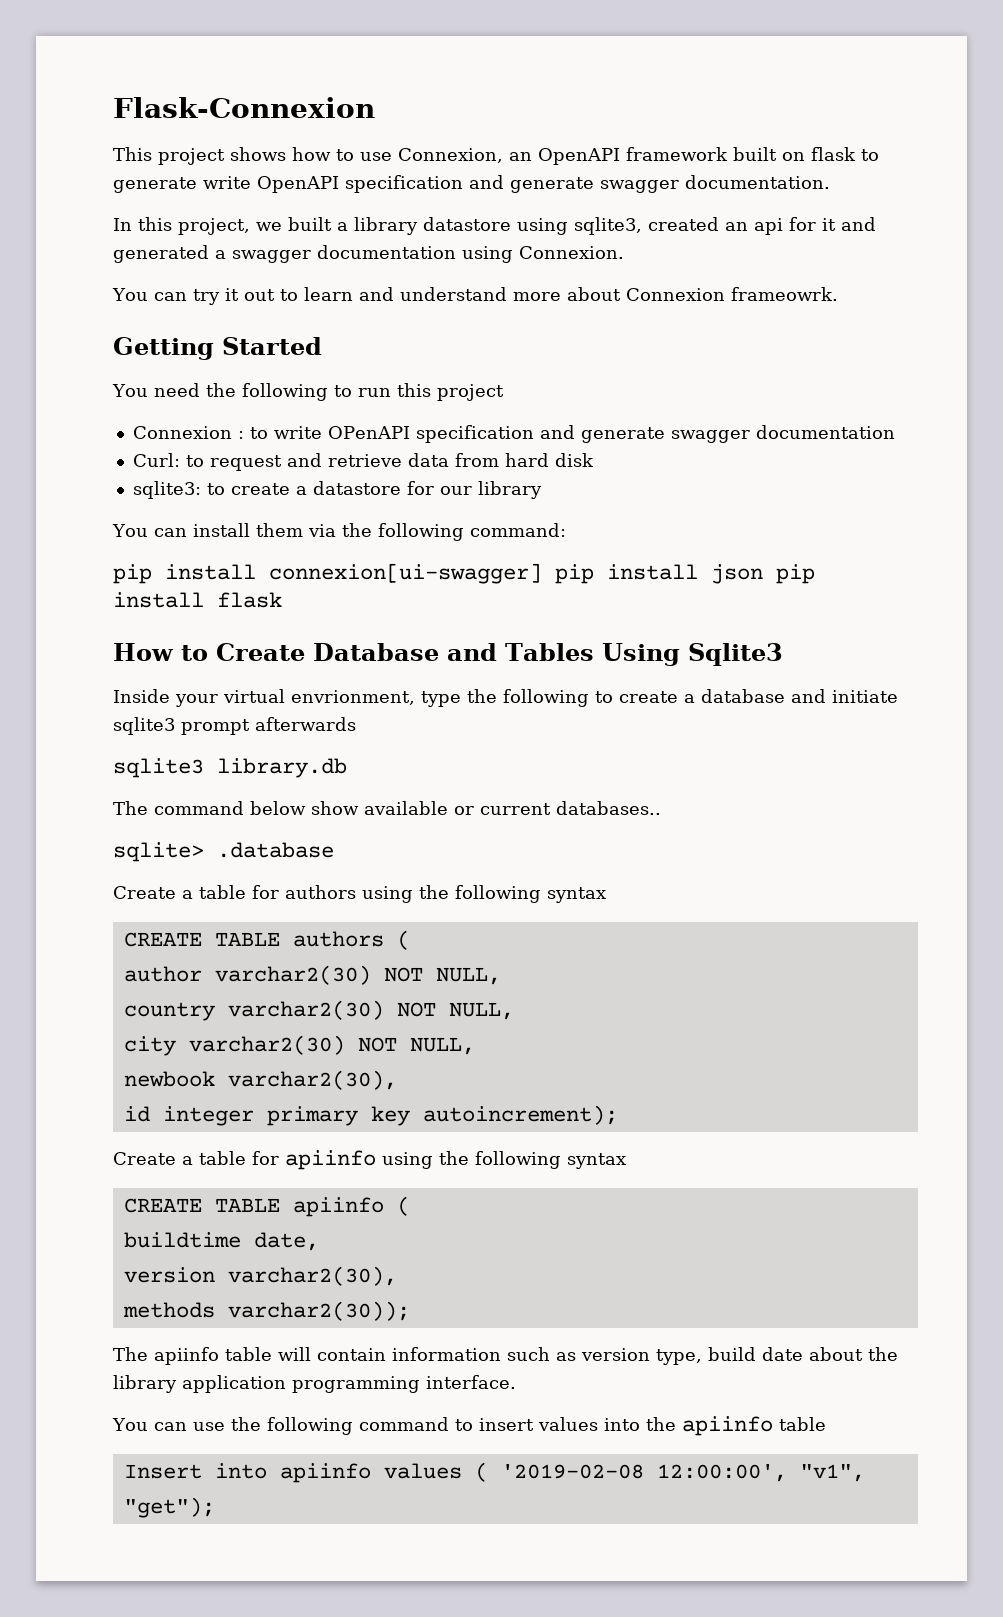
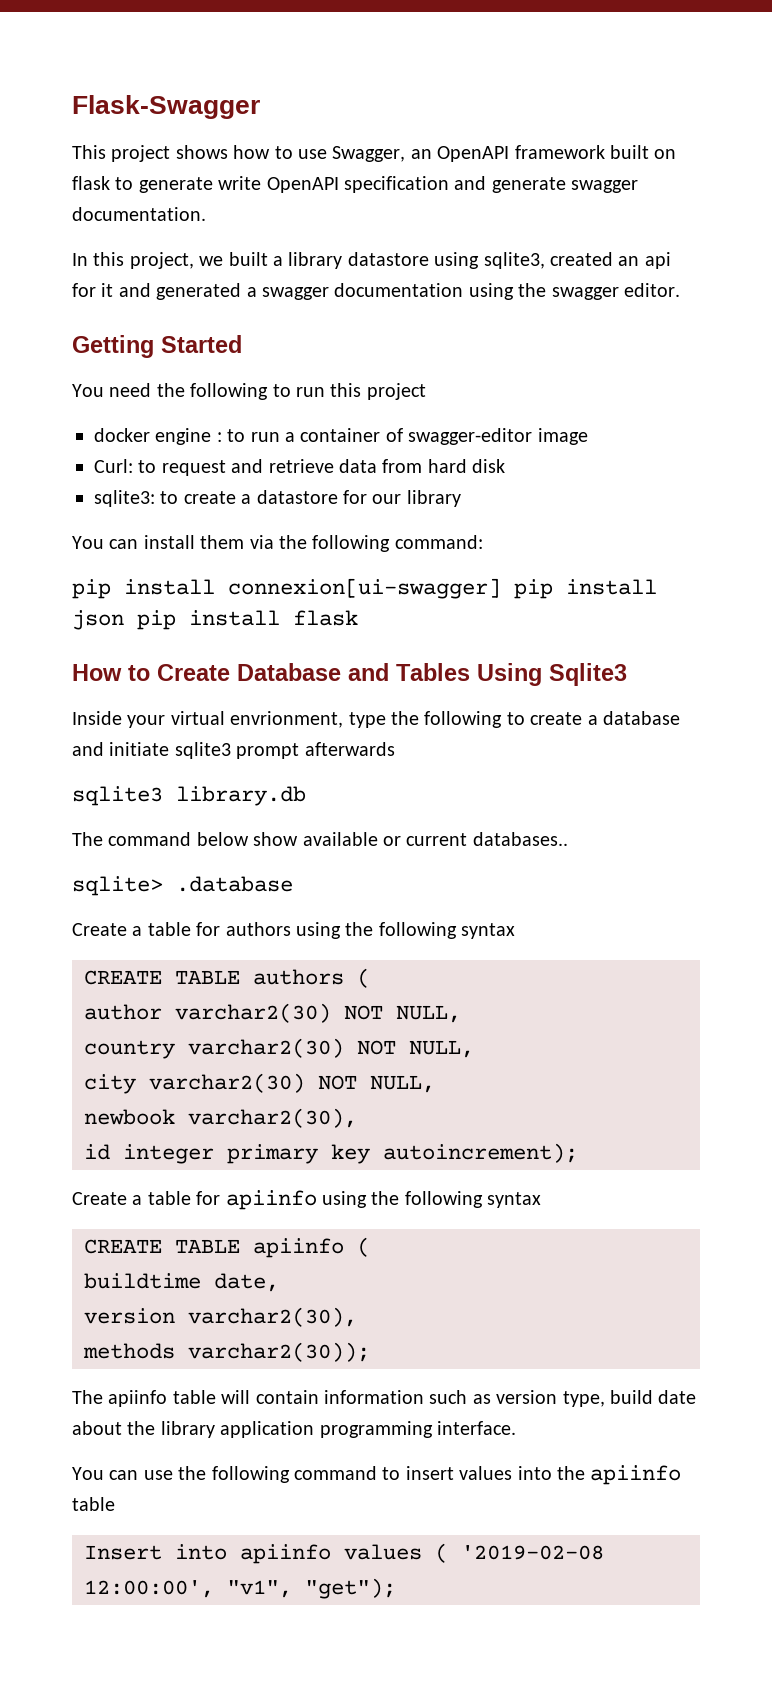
[113,97,375,118] Flask-Connexion -> [72,95,260,119] Flask-Swagger
[398,148,503,163] Connexion, -> [332,146,406,162] Swagger,
[519,246,624,259] [112,287,838,305] Connexion. // You can try it out to learn and understand more about Connexion frameowrk. -> [518,283,680,300] the swagger editor.
[132,425,895,443] Connexion : to write OPenAPI specification and generate swagger documentation -> [94,428,588,445] docker engine : to run a container of swagger-editor image

